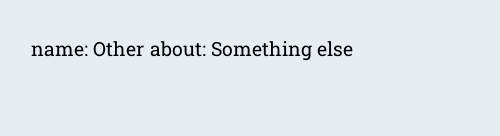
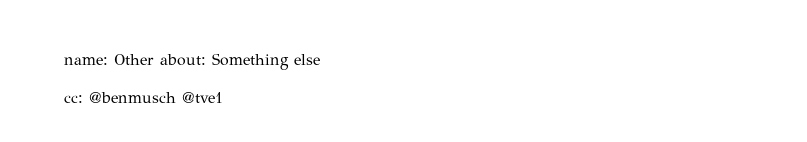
(354, 49) none -> [64,92,223,103] // cc: @benmusch @tve1

